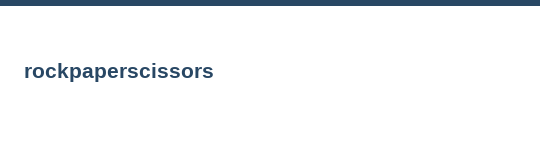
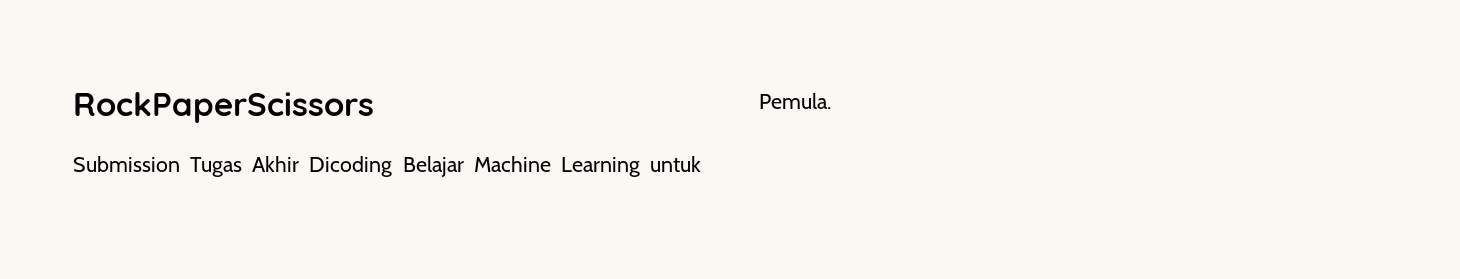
[24,63,214,82] rockpaperscissors -> [73,92,374,123] [73,156,702,177] [759,93,831,109] RockPaperScissors // Submission Tugas Akhir Dicoding Belajar Machine Learning untuk Pemula.

